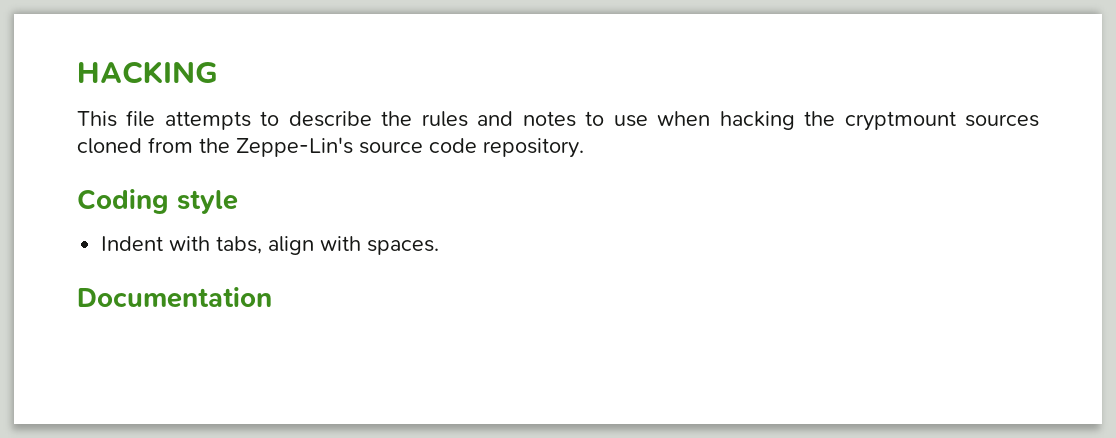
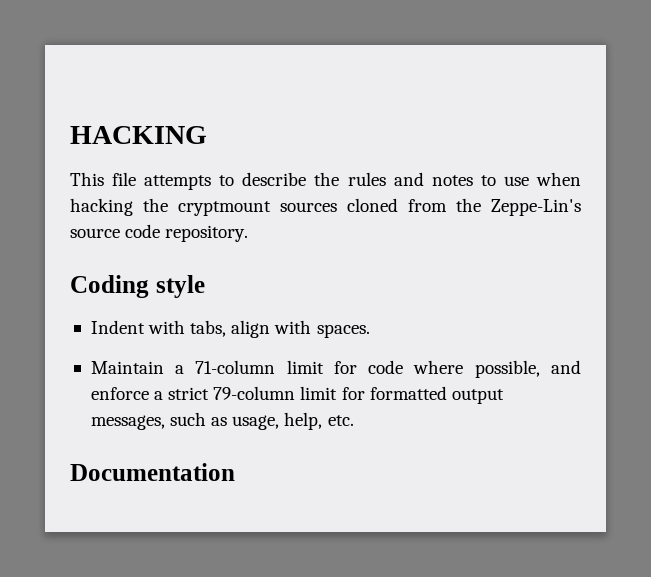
(440, 247) none -> [90,360,581,378] [90,386,504,404] [90,412,354,430] // Maintain a 71-column limit for code where possible, and enforce a strict 79-column limit for formatted output messages, such as usage, help, etc.

